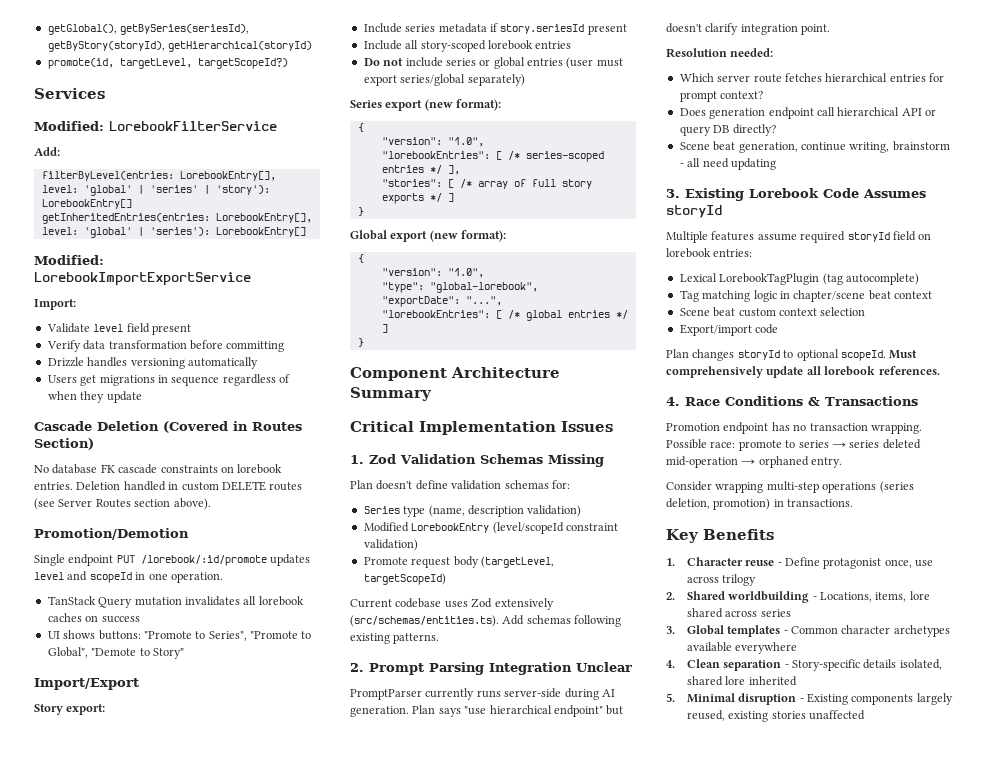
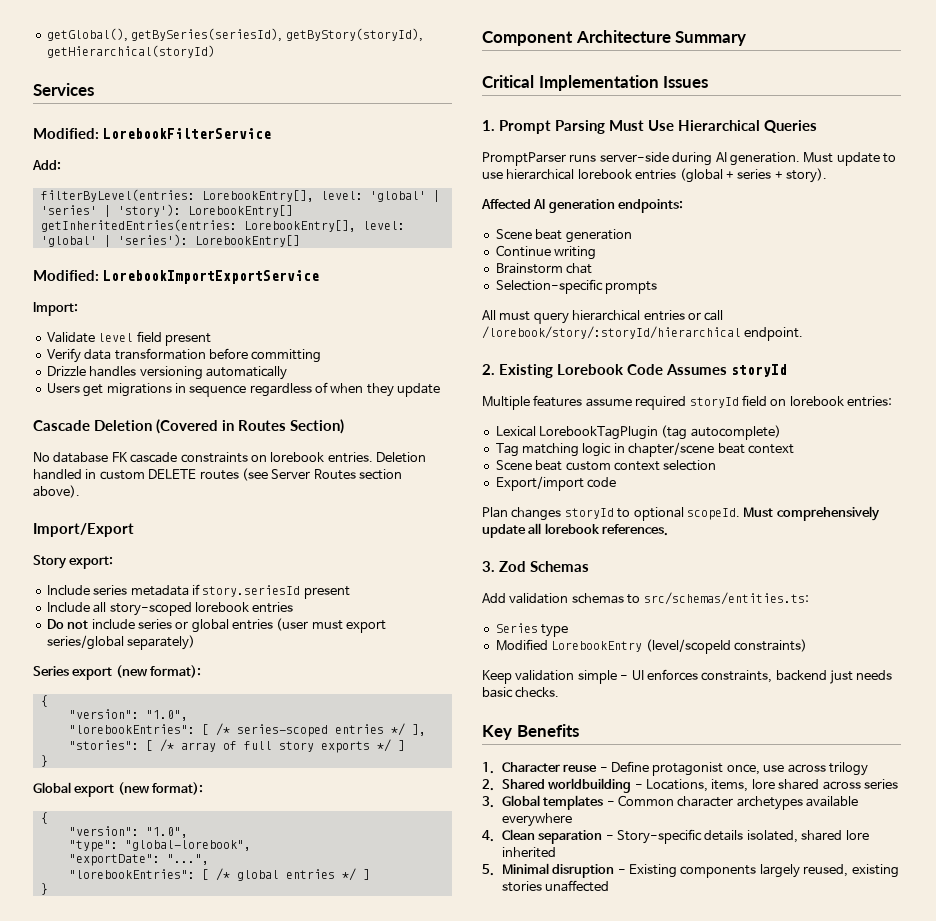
[47,58,288,69] // promote(id, targetLevel, targetScopeId?) -> (215, 51) none
[34,528,189,540] [34,554,311,566] [34,571,223,583] [47,596,304,608] [47,613,140,623] [47,630,312,641] [47,647,184,659] // Promotion/Demotion // Single endpoint PUT /lorebook/:id/promote updates level and scopeId in one operation. // TanStack Query mutation invalidates all lorebook caches on success // UI shows buttons: "Promote to Series", "Promote to Global", "Demote to Story" -> (80, 491) none
[369,454,604,467] [350,480,570,490] [363,505,582,517] [363,522,618,534] [363,539,418,551] [363,556,554,568] [363,573,446,585] [350,598,554,610] [350,615,622,627] [350,633,440,644] [350,662,632,675] Zod Validation Schemas Missing // Plan doesn't define validation schemas for: // Series type (name, description validation) // Modified LorebookEntry (level/scopeId constraint validation) // Promote request body (targetLevel, targetScopeId) // Current codebase uses Zod extensively (src/schemas/entities.ts). Add schemas following existing patterns. // 2. Prompt Parsing Integration Unclear -> [499,120,817,134] Prompt Parsing Must Use Hierarchical Queries
[425,688,475,700] currently -> (566, 159) none
[412,705,624,717] [666,23,831,35] [666,48,774,58] [679,73,944,83] [679,91,764,102] [679,107,936,119] [679,124,776,136] [679,141,950,153] [679,158,776,170] [666,189,680,198] Plan says "use hierarchical endpoint" but doesn't clarify integration point. // Resolution needed: // Which server route fetches hierarchical entries for prompt context? // Does generation endpoint call hierarchical API or query DB directly? // Scene beat generation, continue writing, brainstorm - all need updating // 3. -> [803,152,896,166] [482,168,827,183] [481,199,684,213] [495,229,632,243] [495,245,597,260] [495,263,593,274] [495,279,658,294] [482,310,724,324] [482,326,804,341] [482,364,495,375] Must update to use hierarchical lorebook entries (global + series + story). // Affected AI generation endpoints: // Scene beat generation // Continue writing // Brainstorm chat // Selection-specific prompts // All must query hierarchical entries or call /lorebook/story/:storyId/hierarchical endpoint. // 2.
[666,396,918,406] [666,422,922,434] [666,439,921,451] [666,456,843,468] [666,481,914,493] [666,498,854,510] 4. Race Conditions & Transactions // Promotion endpoint has no transaction wrapping. Possible race: promote to series → series deleted mid-operation → orphaned entry. // Consider wrapping multi-step operations (series deletion, promotion) in transactions. -> [482,561,589,572] [482,592,809,605] [495,623,569,637] [495,639,807,654] [482,669,893,684] [482,687,560,698] 3. Zod Schemas // Add validation schemas to src/schemas/entities.ts: // Series type // Modified LorebookEntry (level/scopeId constraints) // Keep validation simple - UI enforces constraints, backend just needs basic checks.

